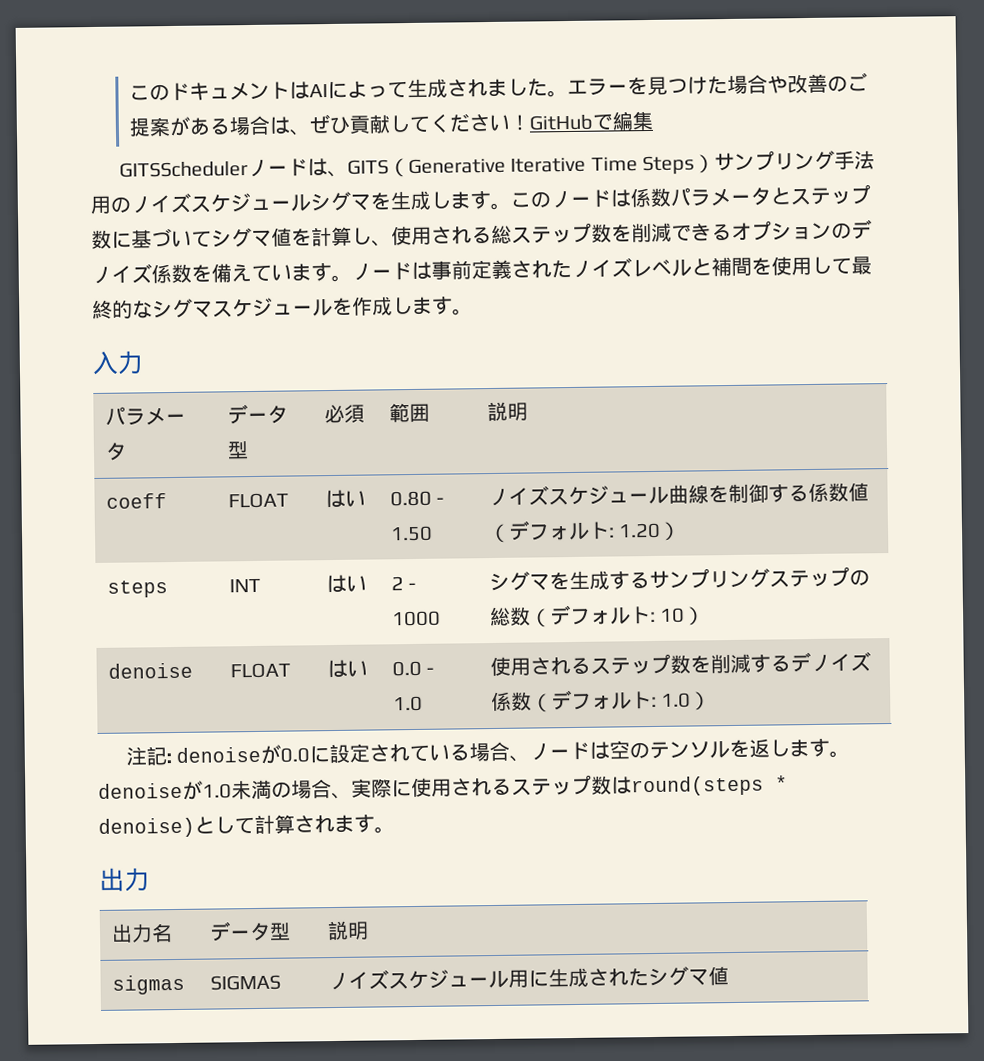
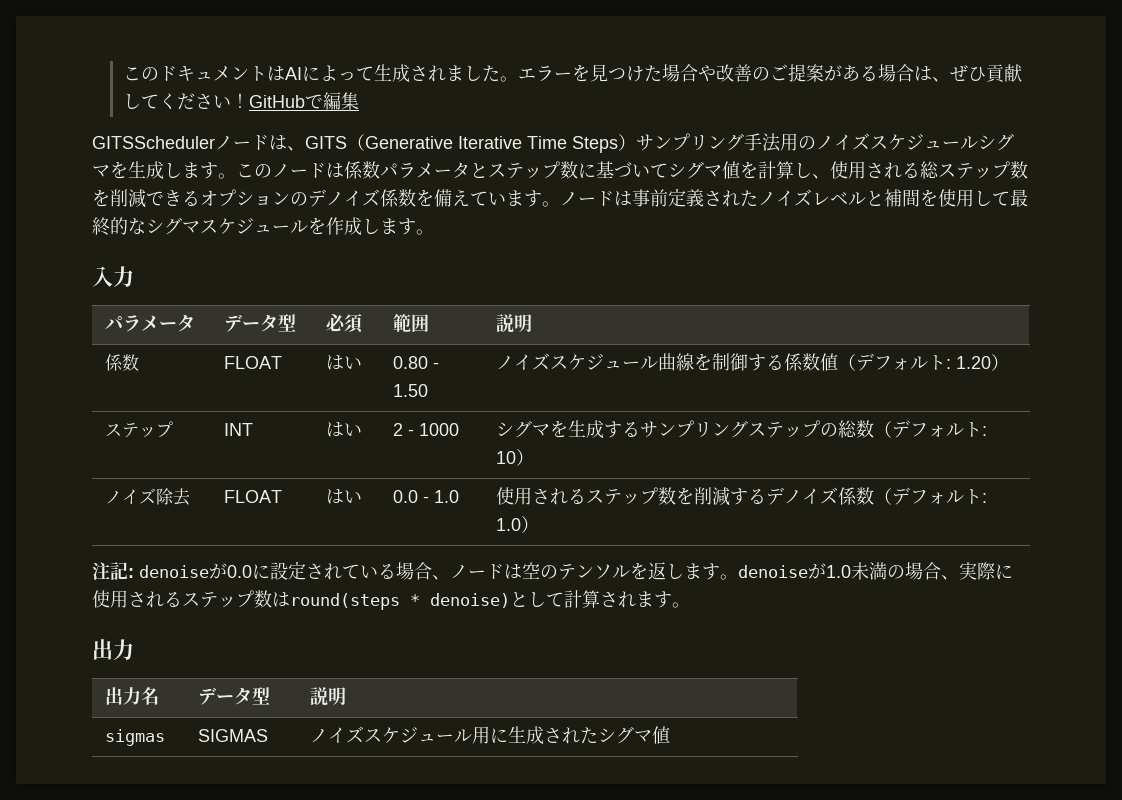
[105,493,167,509] coeff -> [105,354,140,371] 係数
[106,580,168,598] steps -> [105,421,174,438] ステップ
[107,662,193,679] denoise -> [105,488,191,506] ノイズ除去

